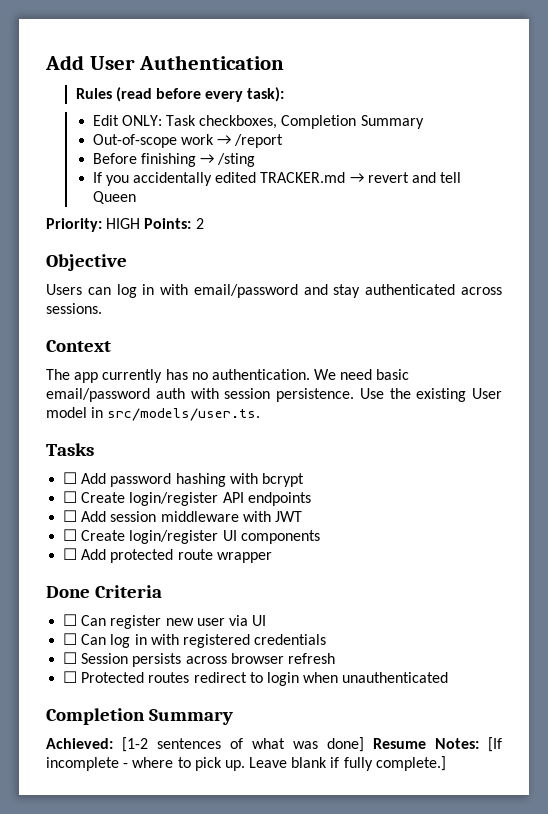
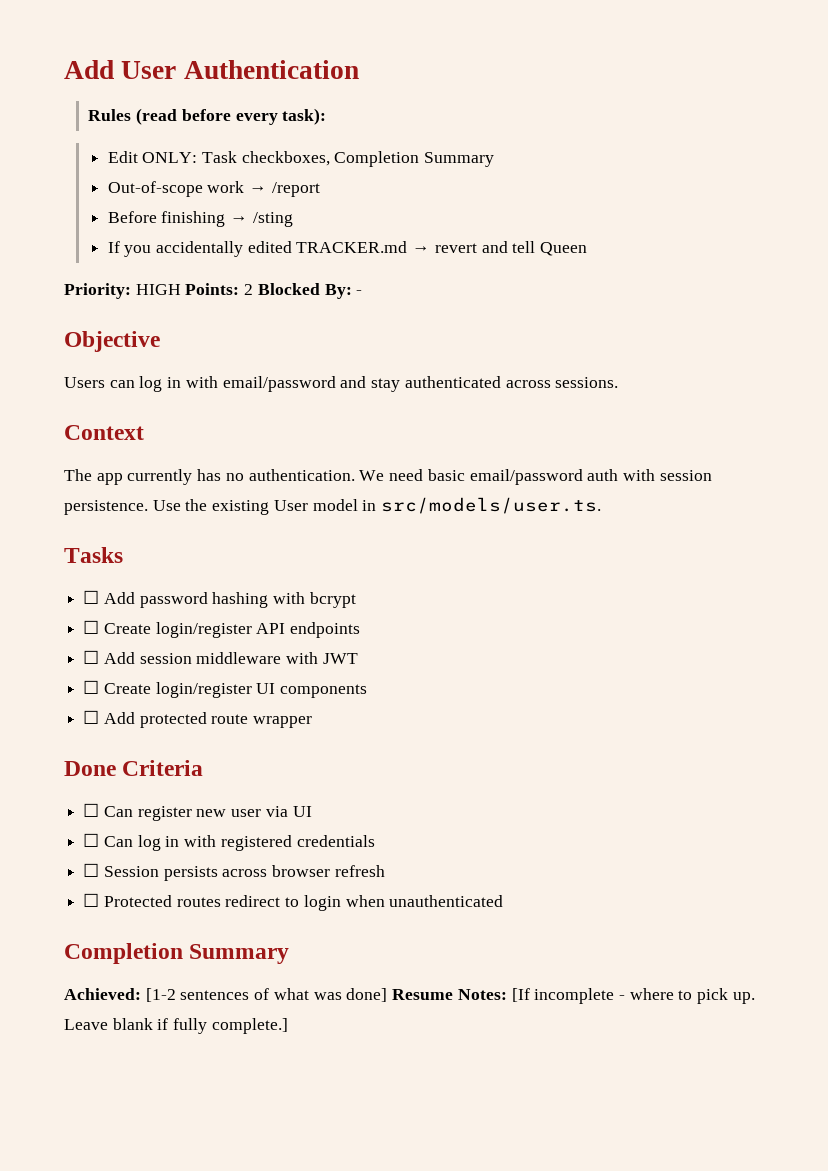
(204, 223) none -> [257,283,363,299] Blocked By: -

